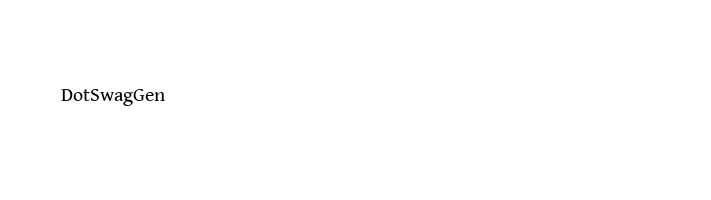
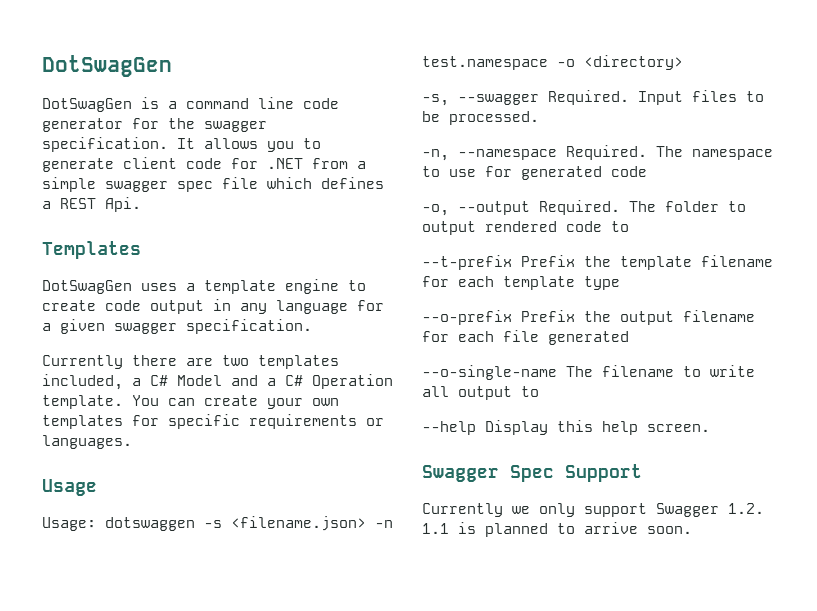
[61,89,165,106] DotSwagGen -> [42,55,172,77] [42,97,339,112] [42,118,267,132] [42,137,321,152] [42,157,366,172] [42,177,384,192] [42,197,141,212] [42,241,141,259] [42,279,366,294] [42,299,384,314] [42,319,312,334] [42,355,339,369] [42,374,393,390] [42,395,339,409] [42,414,384,429] [42,435,132,449] [42,479,97,496] [42,516,393,531] [422,55,683,70] [422,90,764,106] [422,111,539,125] [422,145,773,161] [422,166,647,180] [422,200,746,216] [422,221,629,235] [422,255,773,270] [422,276,620,290] [422,310,755,325] [422,330,629,345] [422,365,755,380] [422,386,539,400] [422,420,710,435] [422,464,642,482] [422,503,764,517] [422,522,692,537] DotSwagGen // DotSwagGen is a command line code generator for the swagger specification. It allows you to generate client code for .NET from a simple swagger spec file which defines a REST Api. // Templates // DotSwagGen uses a template engine to create code output in any language for a given swagger specification. // Currently there are two templates included, a C# Model and a C# Operation template. You can create your own templates for specific requirements or languages. // Usage // Usage: dotswaggen -s <filename.json> -n test.namespace -o <directory> // -s, --swagger Required. Input files to be processed. // -n, --namespace Required. The namespace to use for generated code // -o, --output Required. The folder to output rendered code to // --t-prefix Prefix the template filename for each template type // --o-prefix Prefix the output filename for each file generated // --o-single-name The filename to write all output to // --help Display this help screen. // Swagger Spec Support // Currently we only support Swagger 1.2. 1.1 is planned to arrive soon.

